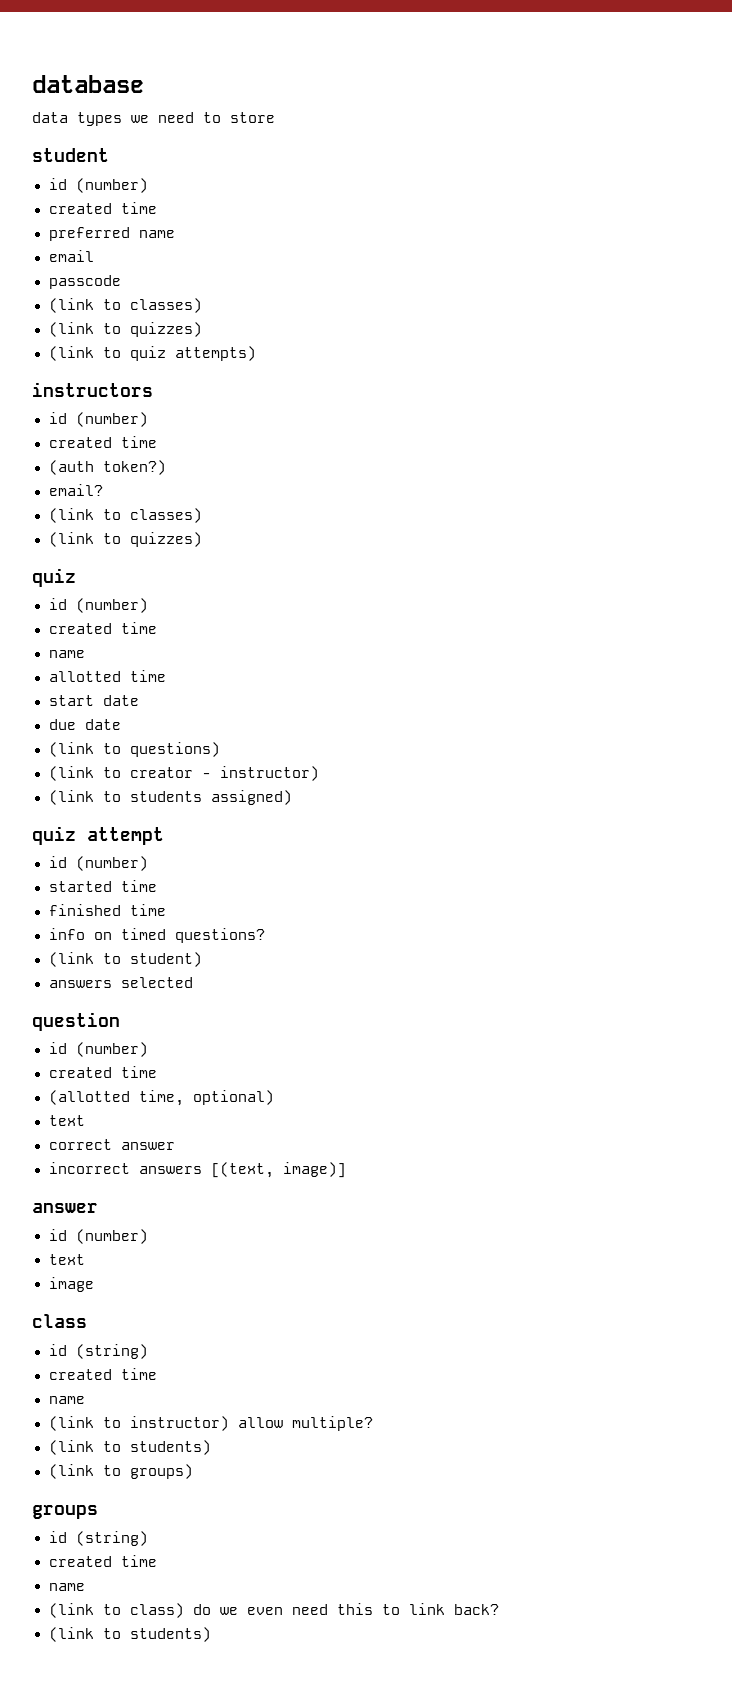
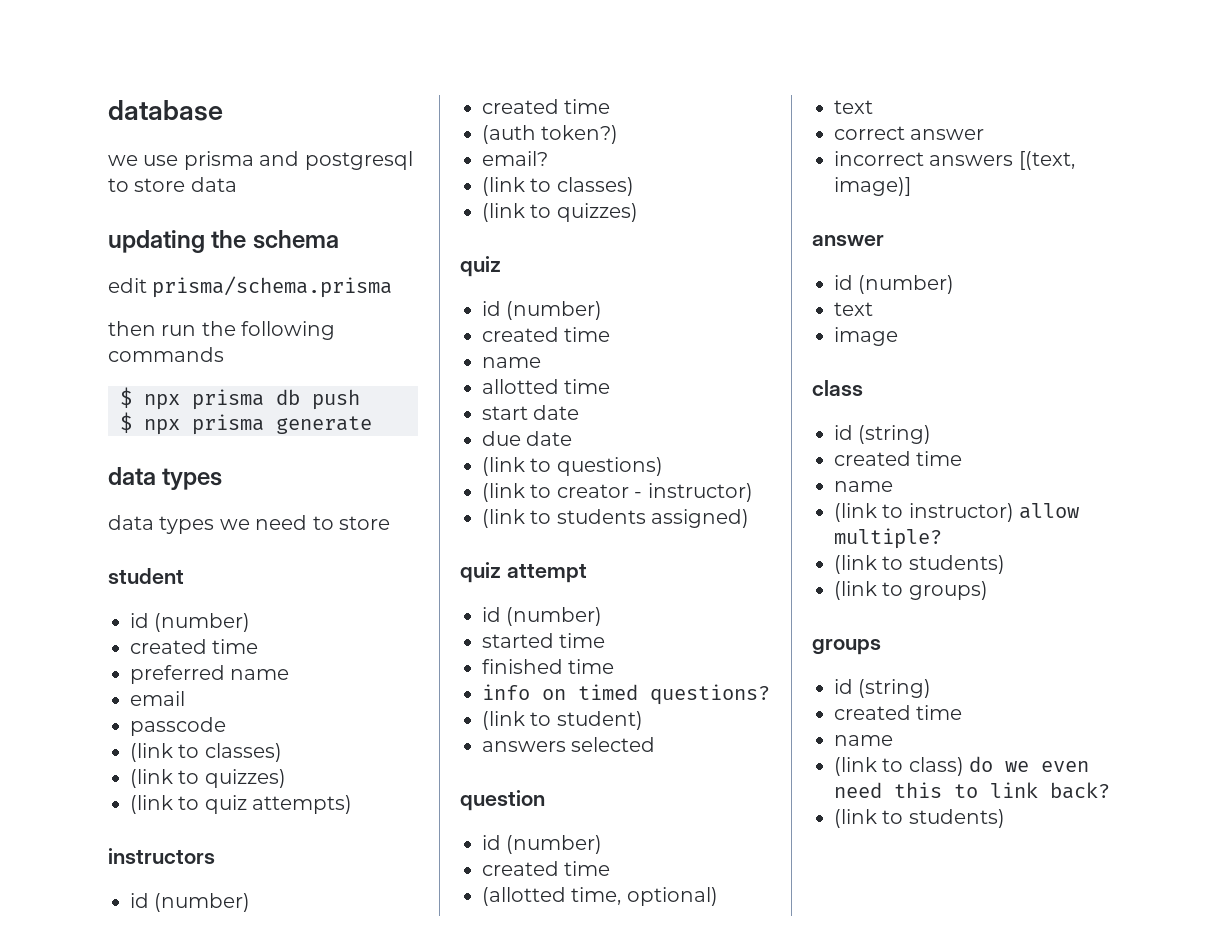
(144, 84) none -> [108,151,413,170] [108,177,237,192] [108,230,339,253] [108,276,393,298] [108,321,336,340] [108,347,224,362] [120,387,360,410] [120,412,372,435] [108,467,223,490] // we use prisma and postgresql to store data // updating the schema // edit prisma/schema.prisma // then run the following commands // $ npx prisma db push // $ npx prisma generate // data types

